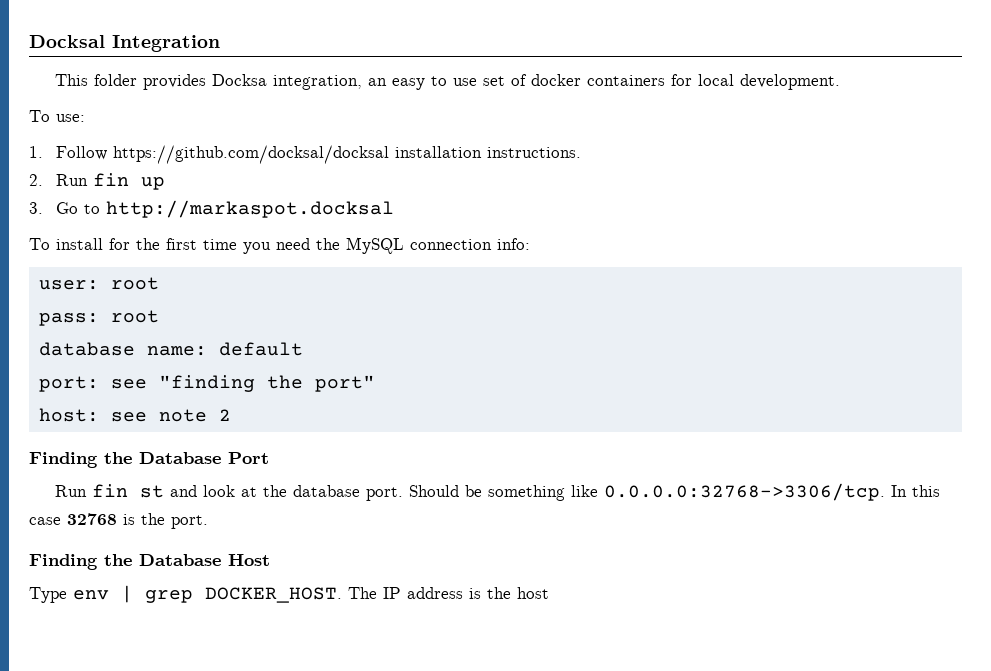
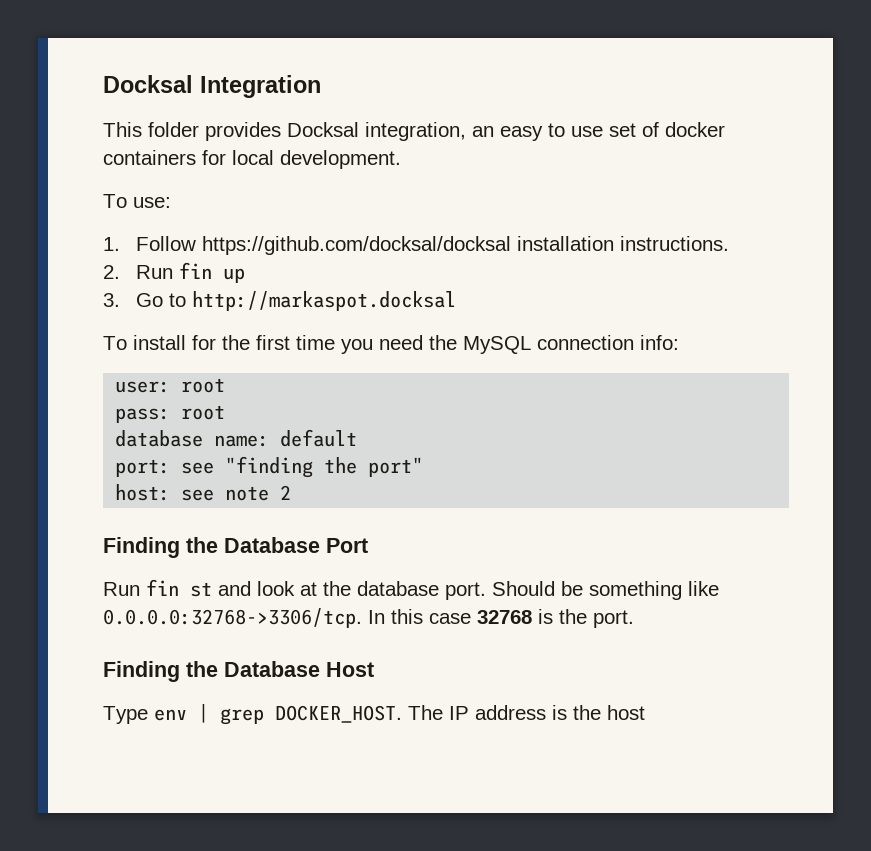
[212,74,268,86] Docksa -> [287,122,359,137] Docksal

